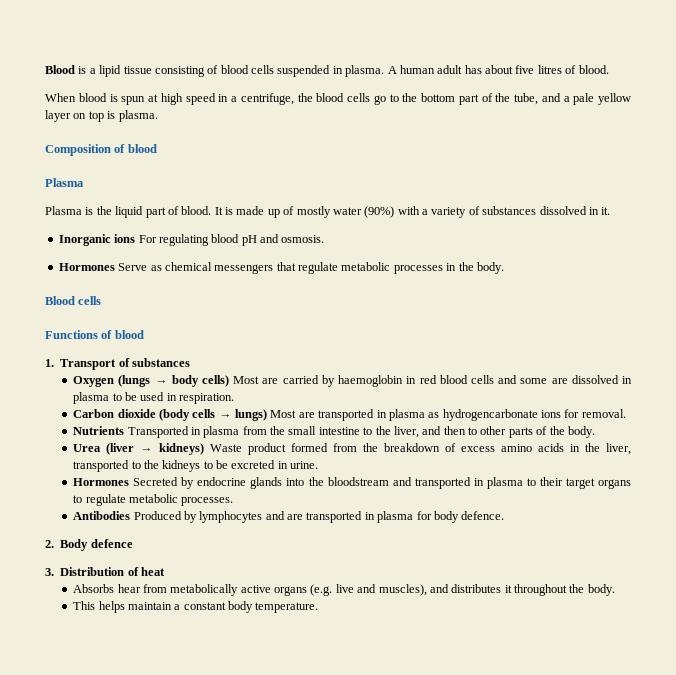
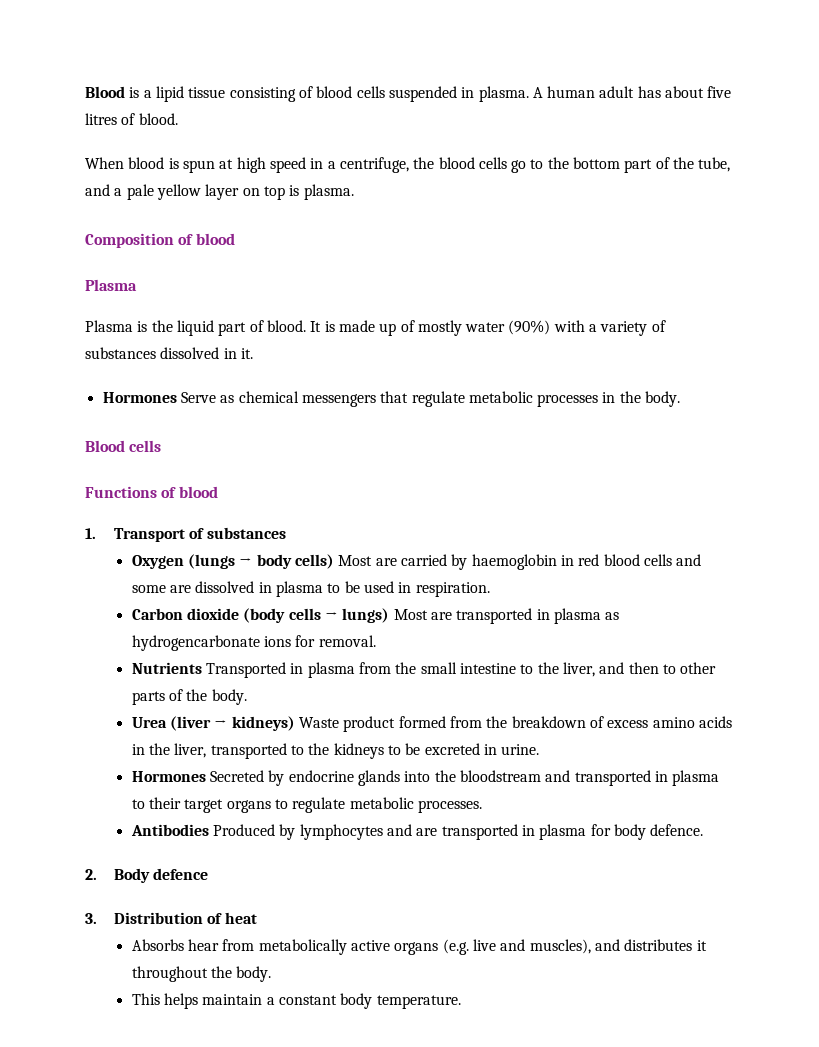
[58,234,325,246] // Inorganic ions For regulating blood pH and osmosis. -> (253, 353) none

